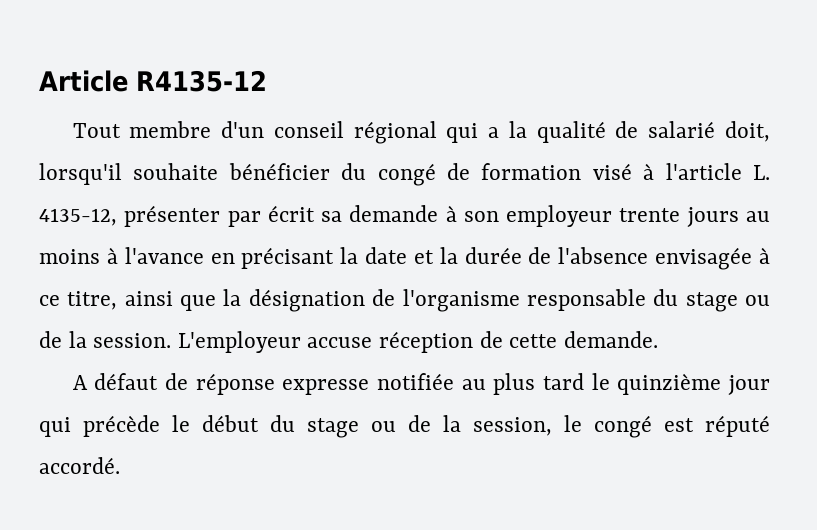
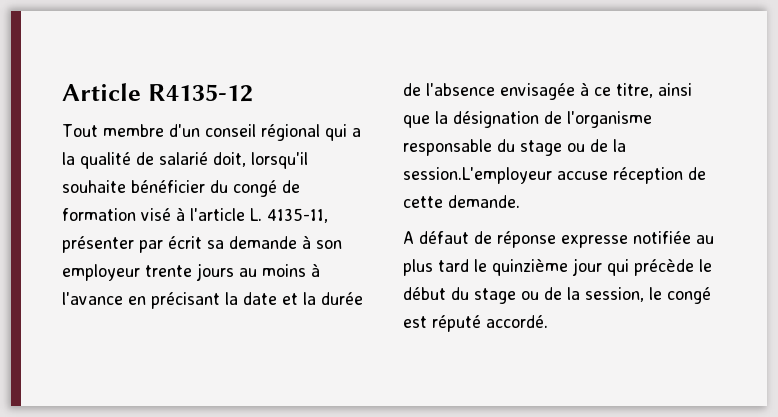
[39,208,117,226] 4135-12, -> [267,208,328,223] 4135-11,
[93,331,301,353] session. L'employeur -> [403,167,552,184] session.L'employeur

